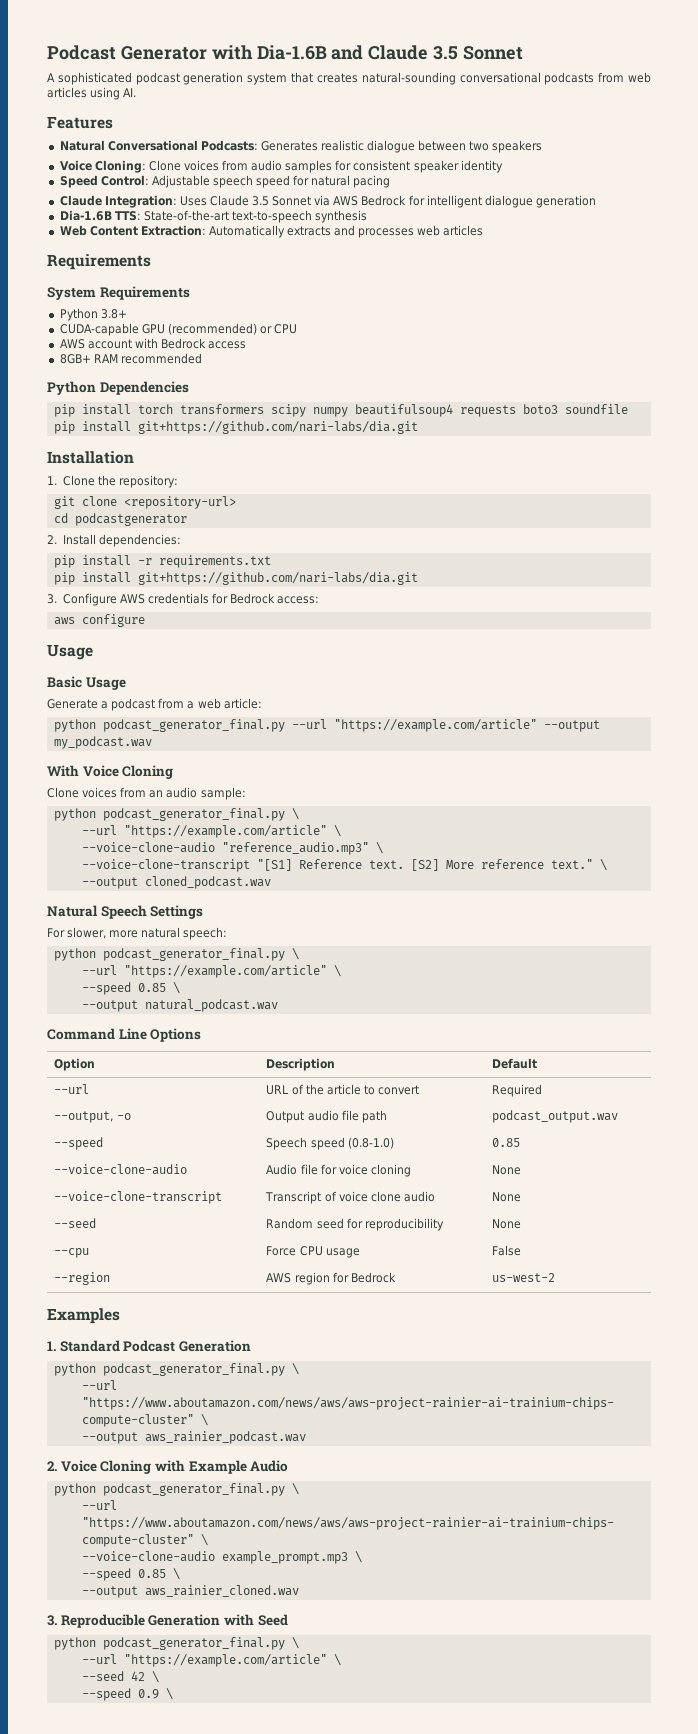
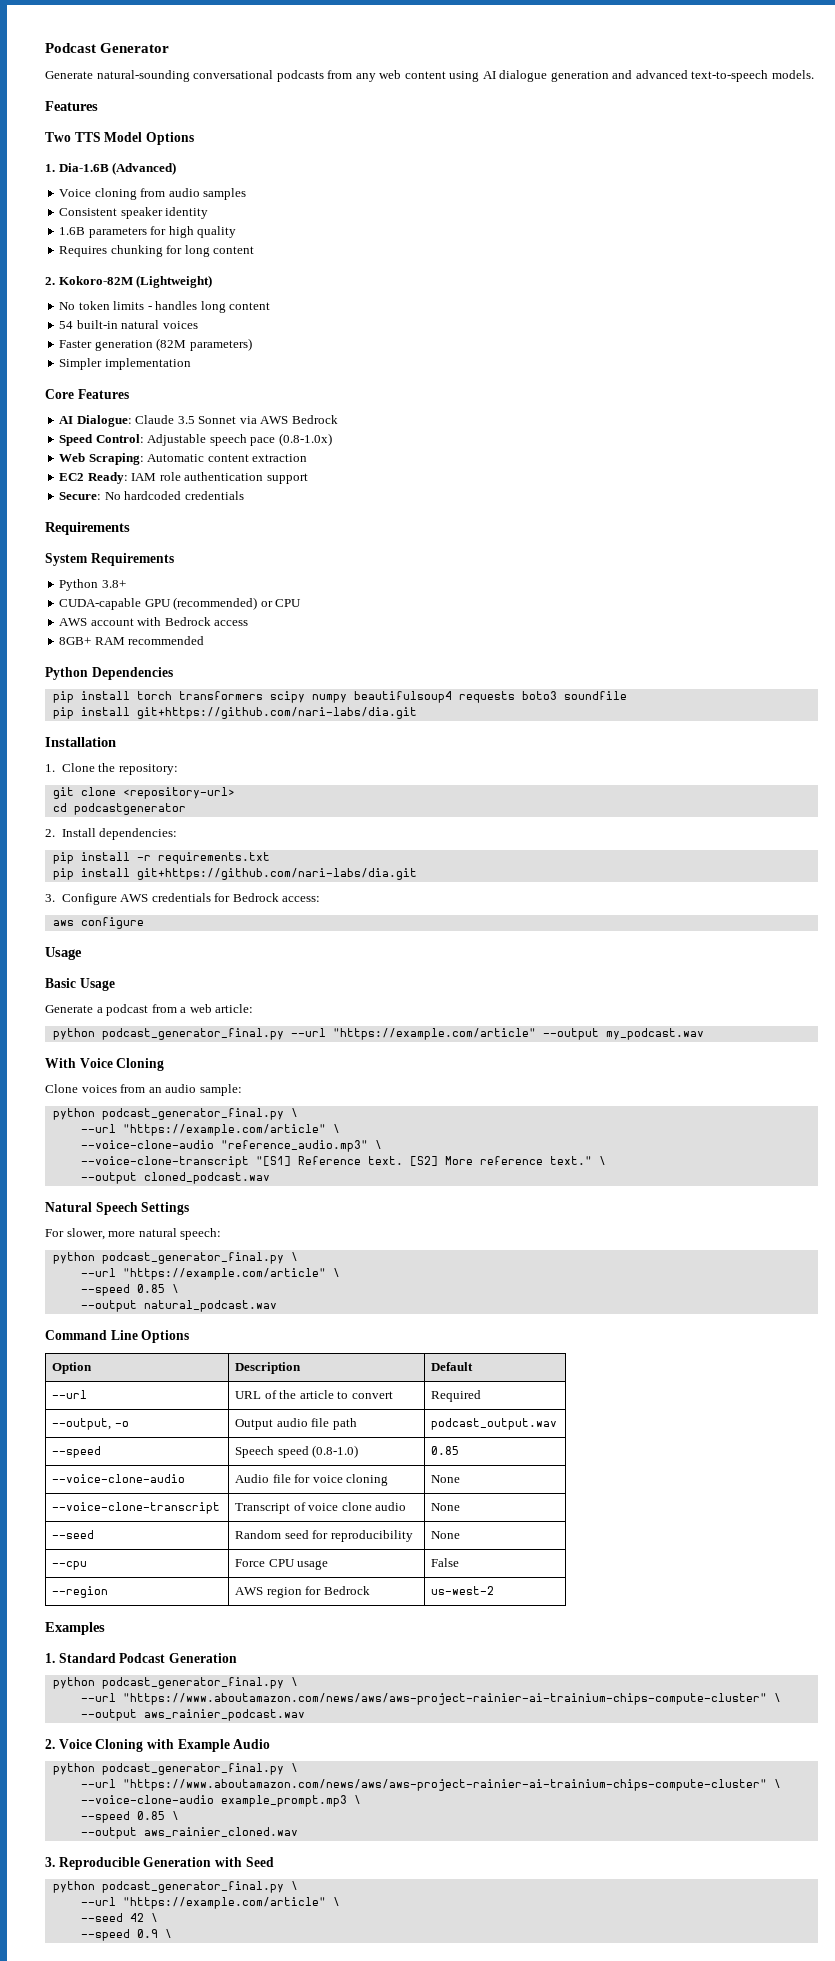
[211,45,524,60] [47,72,651,85] [47,87,137,100] [47,116,113,129] [59,140,543,153] [59,160,219,173] with Dia-1.6B and Claude 3.5 Sonnet // A sophisticated podcast generation system that creates natural-sounding conversational podcasts from web articles using AI. // Features // Natural Conversational Podcasts: Generates realistic dialogue between two speakers // Voice Cloning: Clone voices -> [45,70,814,82] [45,101,98,111] [45,132,194,145] [45,162,177,175] [59,188,137,200] // Generate natural-sounding conversational podcasts from any web content using AI dialogue generation and advanced text-to-speech models. // Features // Two TTS Model Options // 1. Dia-1.6B (Advanced) // Voice cloning
[335,160,411,171] for consistent -> [59,208,118,216] // Consistent
[59,175,391,188] [59,195,207,208] Speed Control: Adjustable speech speed for natural pacing // Claude Integration: Uses -> [59,226,237,238] [59,245,255,257] [45,275,213,288] [59,301,271,313] [59,320,198,329] [59,338,252,351] [59,358,191,370] [45,389,129,399] [59,415,132,427] 1.6B parameters for high quality // Requires chunking for long content // 2. Kokoro-82M (Lightweight) // No token limits - handles long content // 54 built-in natural voices // Faster generation (82M parameters) // Simpler implementation // Core Features // AI Dialogue:
[408,195,596,208] [59,210,368,223] [59,225,484,238] for intelligent dialogue generation // Dia-1.6B TTS: State-of-the-art text-to-speech synthesis // Web Content Extraction: Automatically extracts and processes web articles -> [59,433,332,446] [59,453,308,465] [59,472,308,484] [59,491,244,500] // Speed Control: Adjustable speech pace (0.8-1.0x) // Web Scraping: Automatic content extraction // EC2 Ready: IAM role authentication support // Secure: No hardcoded credentials

